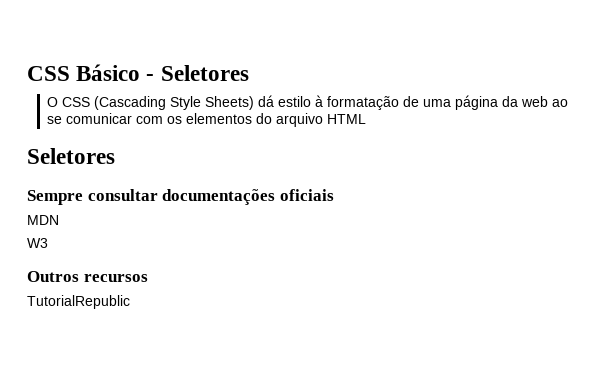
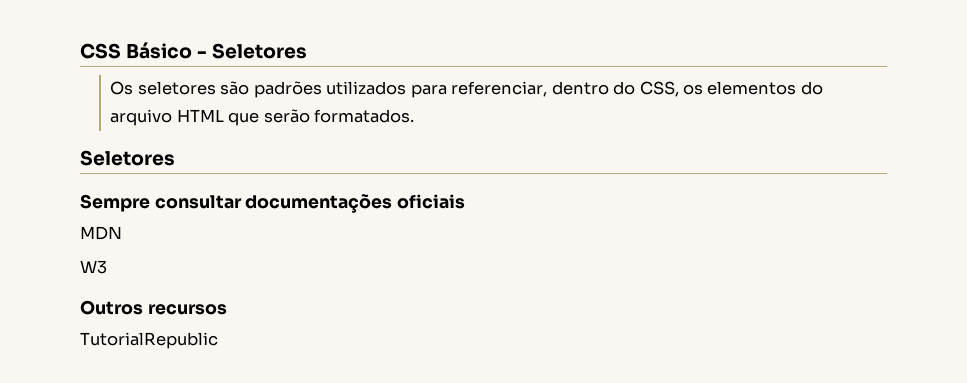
[47,95,569,110] [47,113,164,124] O CSS (Cascading Style Sheets) dá estilo à formatação de uma página da web ao se comunicar com -> [110,81,679,98] Os seletores são padrões utilizados para referenciar, dentro do CSS,
(367, 119) none -> [228,109,415,126] que serão formatados.

